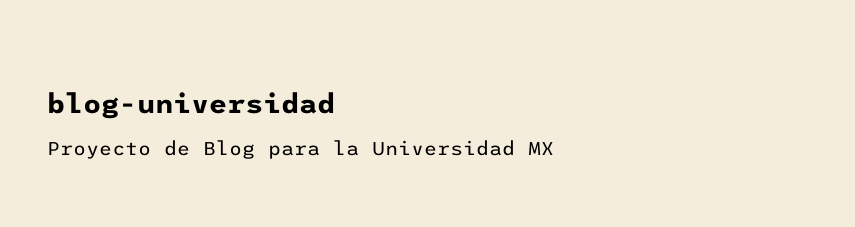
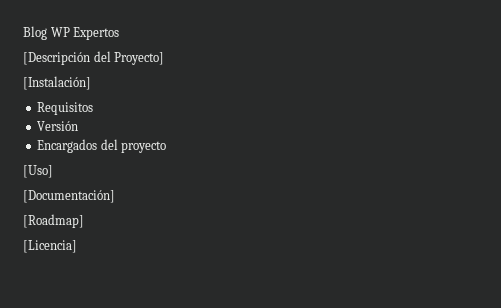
[47,92,335,119] [47,140,554,159] blog-universidad // Proyecto de Blog para la Universidad MX -> [23,26,120,40] [23,51,165,65] [23,76,91,90] [37,102,94,115] [37,121,79,131] [37,139,167,153] [23,165,53,178] [23,190,115,203] [23,214,84,228] [23,240,77,253] Blog WP Expertos // [Descripción del Proyecto] // [Instalación] // Requisitos // Versión // Encargados del proyecto // [Uso] // [Documentación] // [Roadmap] // [Licencia]

